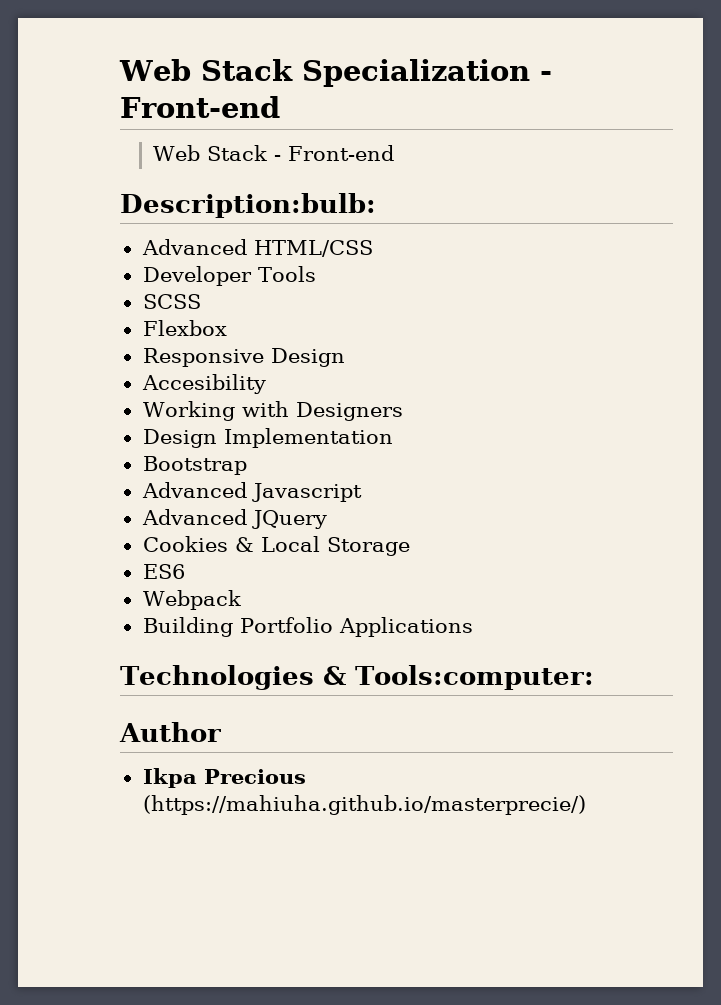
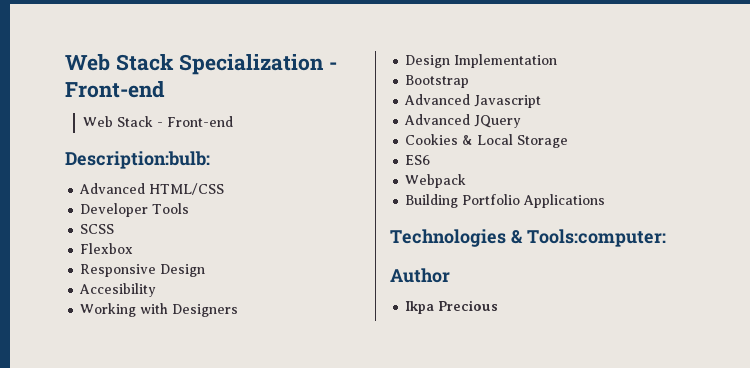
[142,795,586,815] (https://mahiuha.github.io/masterprecie/) -> (499, 305) none

